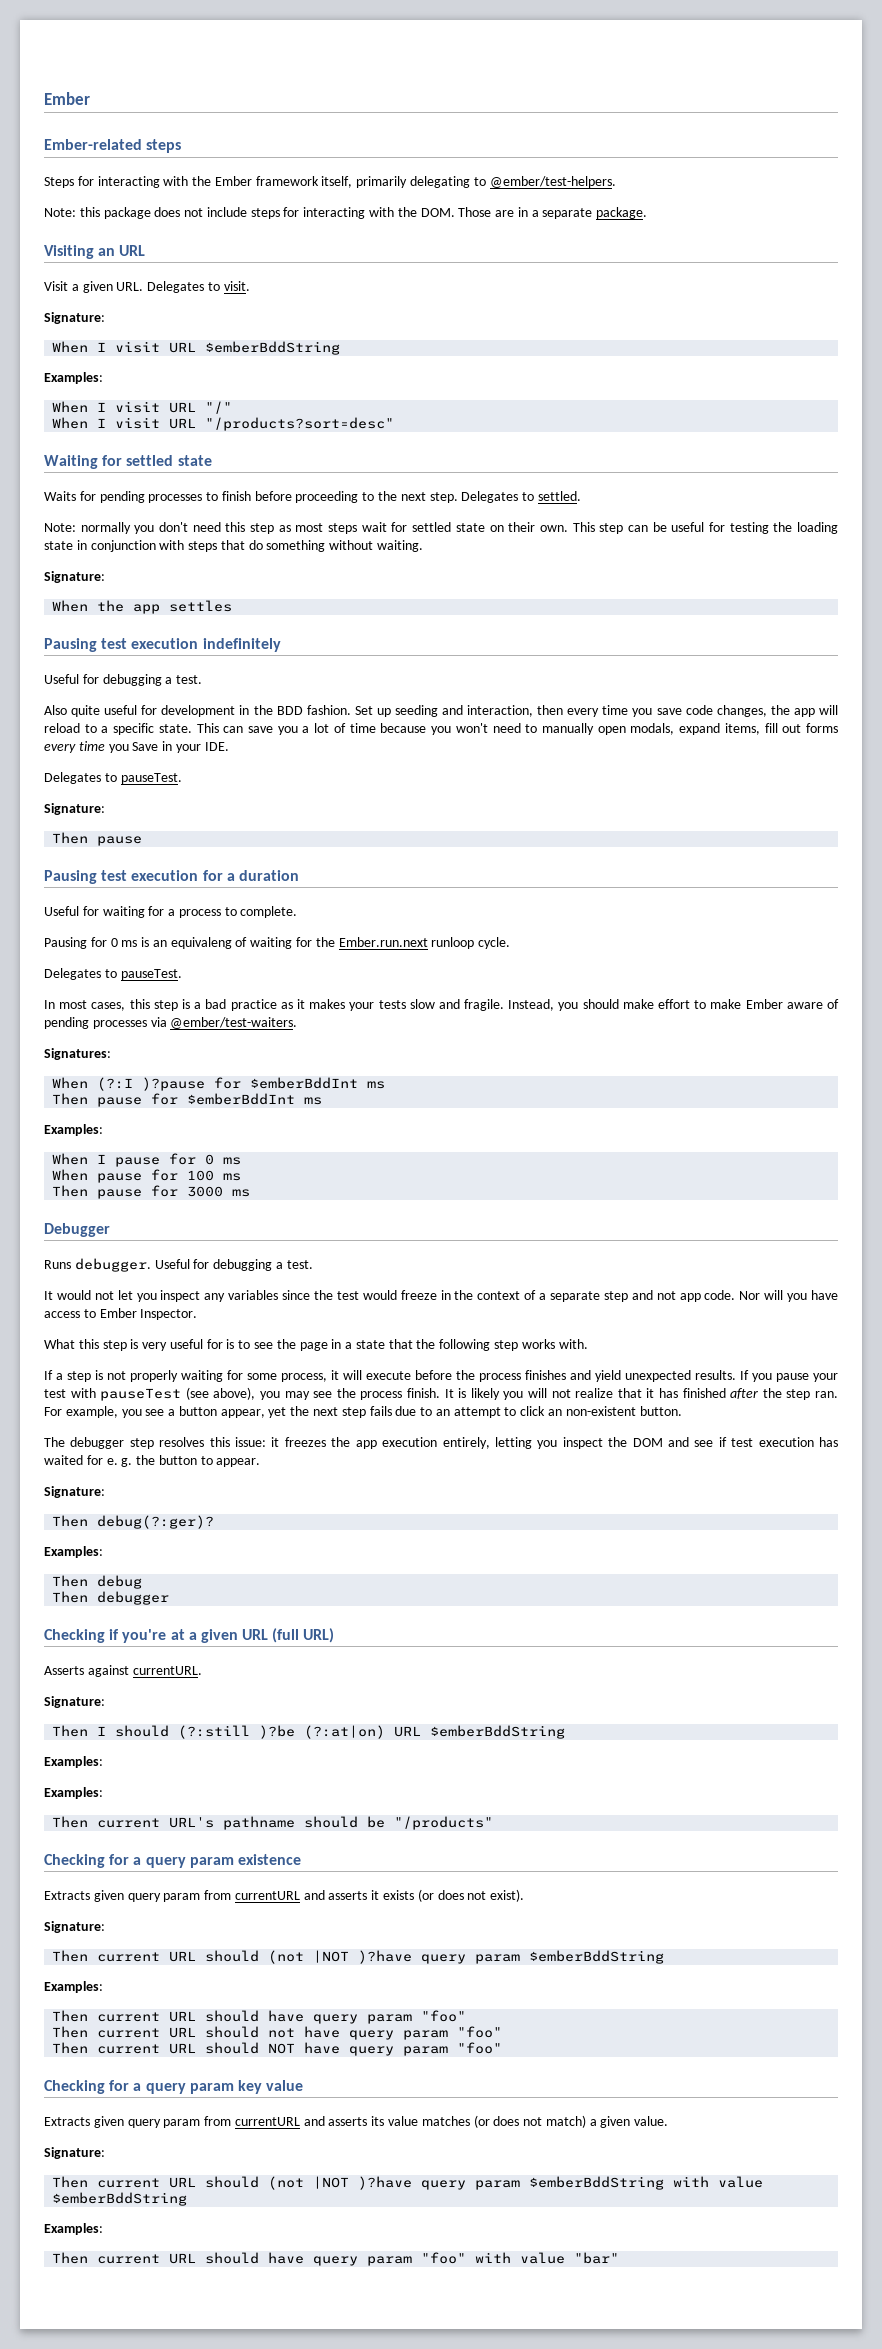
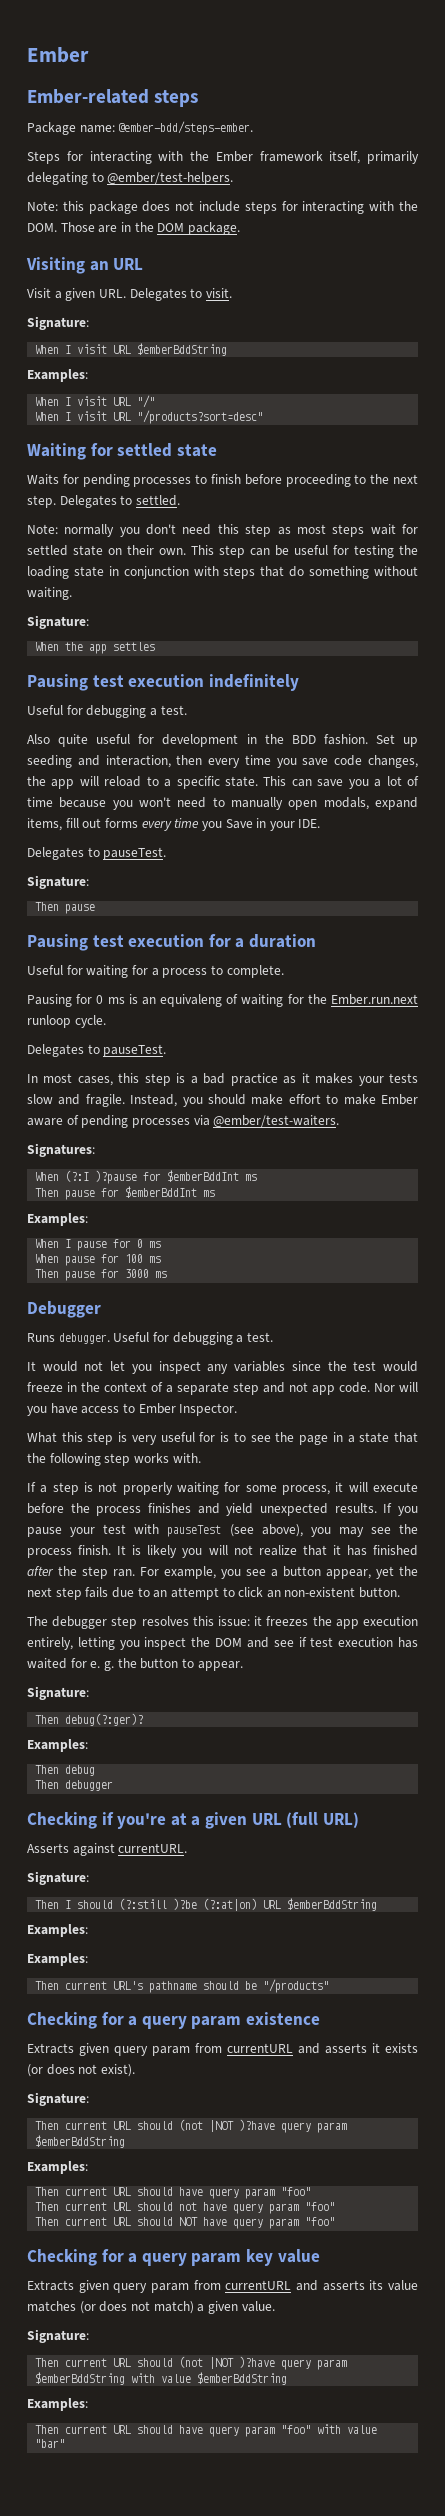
(182, 146) none -> [27,121,254,135] // Package name: @ember-bdd/steps-ember.
[531,208,593,219] a separate -> [134,222,185,232] the DOM

